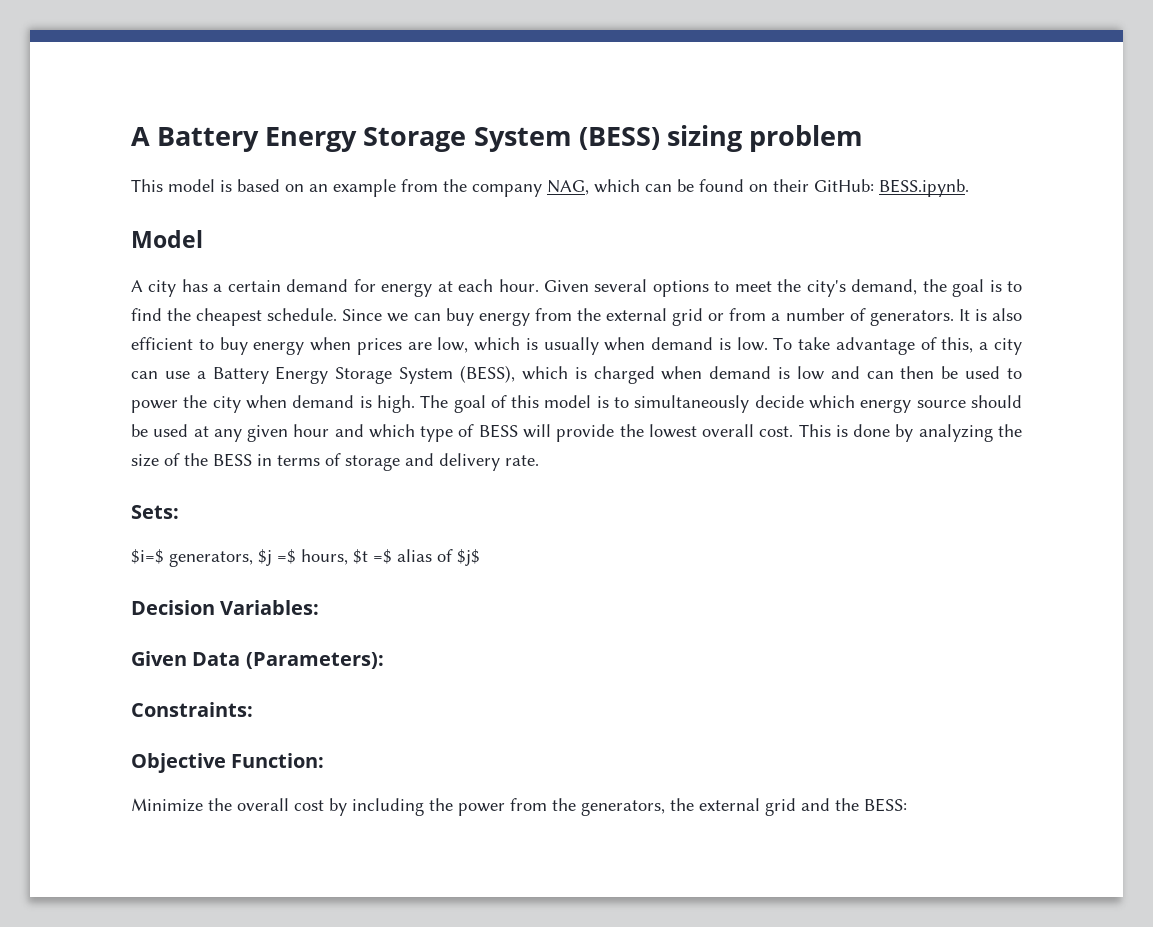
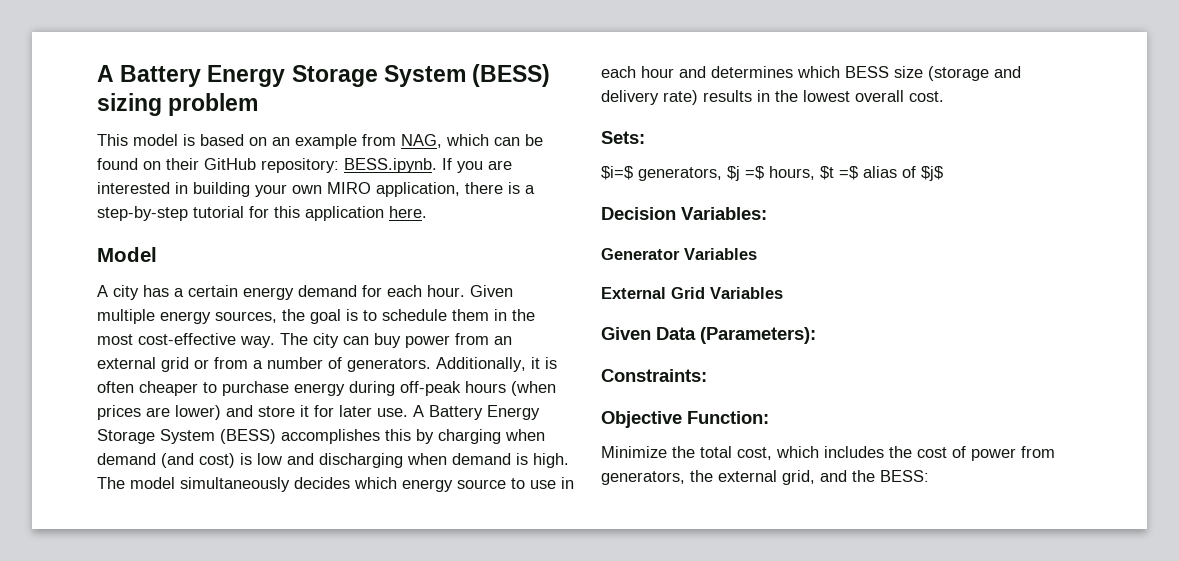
[443,179,542,197] the company -> (396, 140) none
[814,179,874,192] GitHub: -> [204,158,339,173] GitHub repository:
(969, 188) none -> [442,158,512,173] [97,182,535,197] [97,206,427,221] If you are interested in building your own MIRO application, there is a step-by-step tutorial for this application here.
(281, 286) none -> [243,287,294,300] energy
[381,281,453,297] energy at -> (382, 291) none
[594,279,1023,297] [131,308,601,326] several options to meet the city's demand, the goal is to find the cheapest schedule. Since we can buy energy from the -> [97,309,535,324] [97,333,512,348] multiple energy sources, the goal is to schedule them in the most cost-effective way. The city can buy power from an
[958,308,1022,321] [131,337,1023,355] [131,365,1023,384] [131,395,241,413] It is also efficient to buy energy when prices are low, which is usually when demand is low. To take advantage of this, a city can use a Battery Energy Storage System (BESS), which is charged when demand is low and can then be used to power the city -> [436,357,557,372] [97,381,556,396] [97,405,540,420] [97,429,545,444] [97,453,403,468] Additionally, it is often cheaper to purchase energy during off-peak hours (when prices are lower) and store it for later use. A Battery Energy Storage System (BESS) accomplishes this by charging when demand (and cost) is low and discharging
[453,395,1022,413] [131,424,1022,442] [131,453,539,471] goal of this model is to simultaneously decide which energy source should be used at any given hour and which type of BESS will provide the lowest overall cost. This is done by analyzing the size of the BESS in terms of storage and delivery rate. -> [130,477,574,492] [601,66,1021,81] [601,90,944,105] model simultaneously decides which energy source to use in each hour and determines which BESS size (storage and delivery rate) results in the lowest overall cost.
(320, 607) none -> [601,248,757,260] [601,287,783,299] // Generator Variables // External Grid Variables
[237,798,576,816] overall cost by including the power from the -> [700,446,1055,461] total cost, which includes the cost of power from
[765,798,796,816] grid -> [782,470,815,485] grid,

